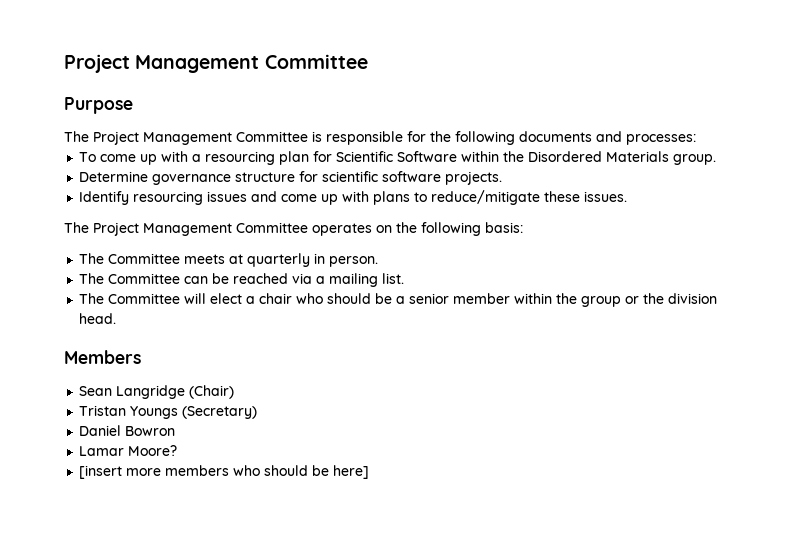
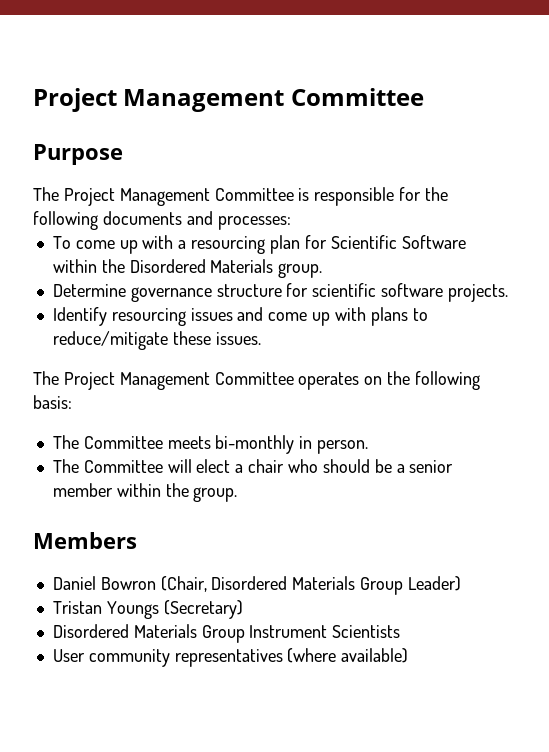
[229,253,311,267] at quarterly -> [215,435,295,454] bi-monthly
[79,273,405,287] // The Committee can be reached via a mailing list. -> (369, 447) none
[581,293,718,307] [79,313,117,324] [64,350,141,364] [79,385,235,399] [79,405,258,419] [79,425,176,436] [79,445,178,456] [79,465,370,479] group or the division head. // Members // Sean Langridge (Chair) // Tristan Youngs (Secretary) // Daniel Bowron // Lamar Moore? // [insert more members who should be here] -> [193,487,238,502] [33,532,137,549] [52,576,461,595] [52,600,243,619] [52,624,401,643] [52,648,409,667] group. // Members // Daniel Bowron (Chair, Disordered Materials Group Leader) // Tristan Youngs (Secretary) // Disordered Materials Group Instrument Scientists // User community representatives (where available)

